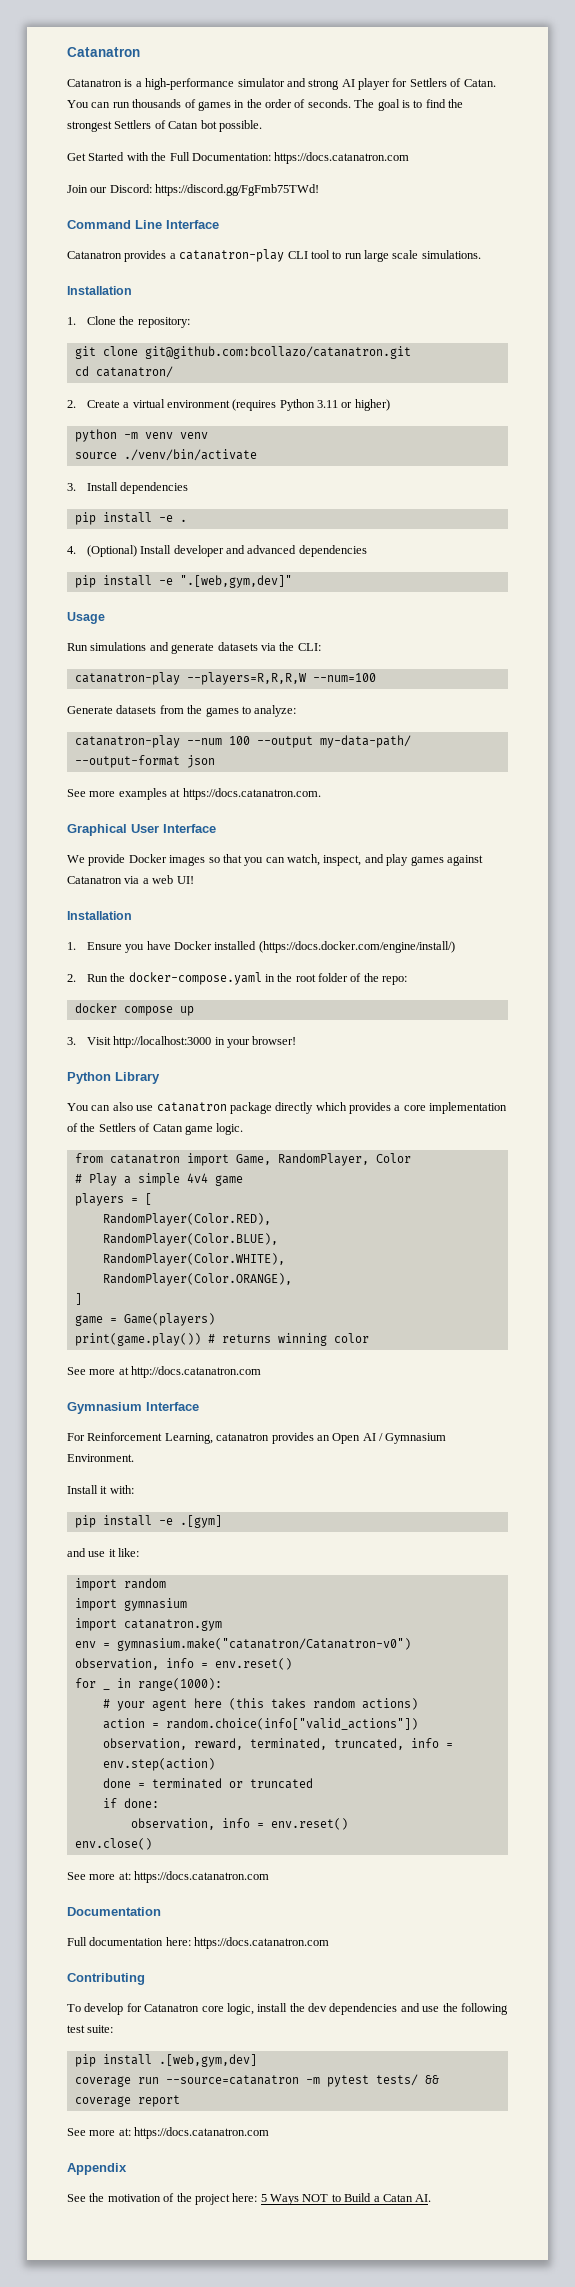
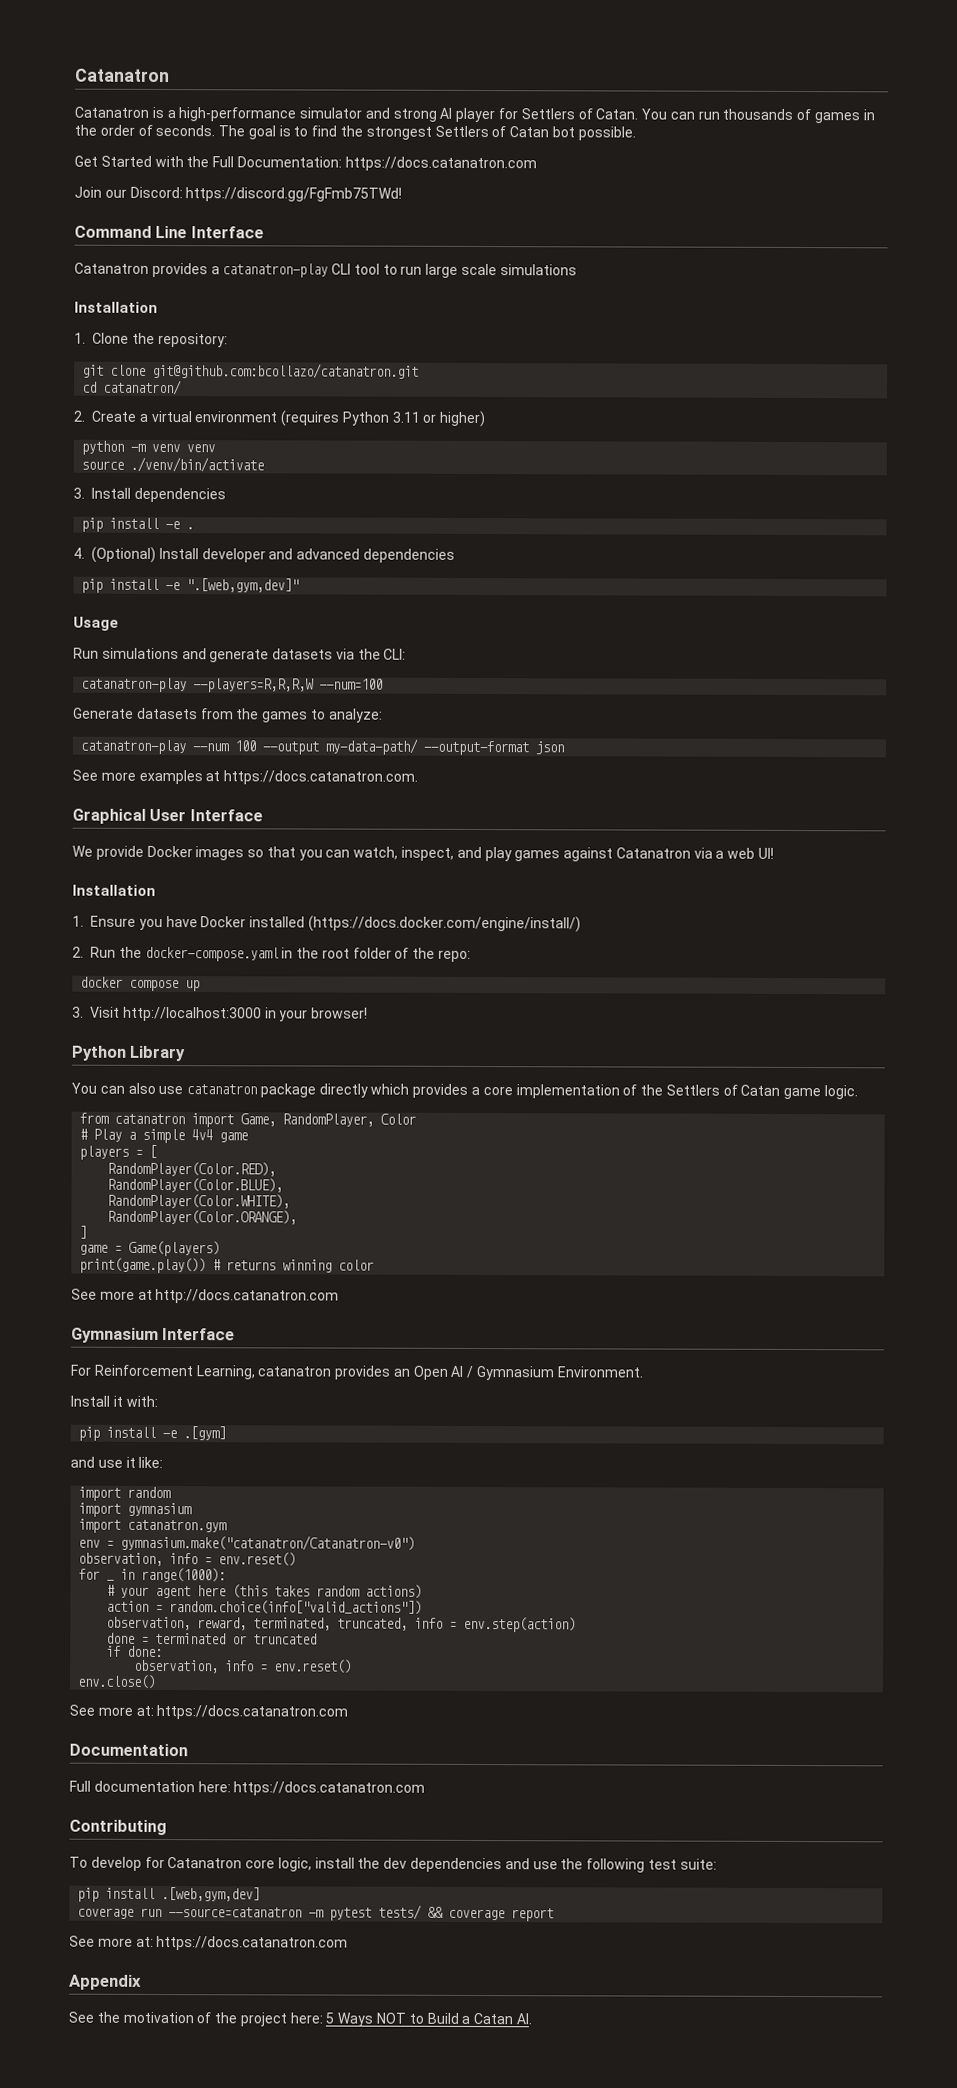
[421,250,481,259] simulations. -> [499,264,577,276] simulations

